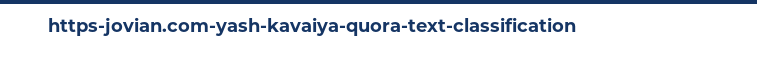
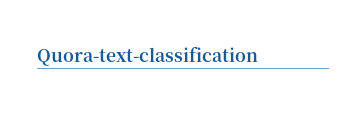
[48,17,576,36] https-jovian.com-yash-kavaiya-quora-text-classification -> [37,46,258,66] Quora-text-classification

